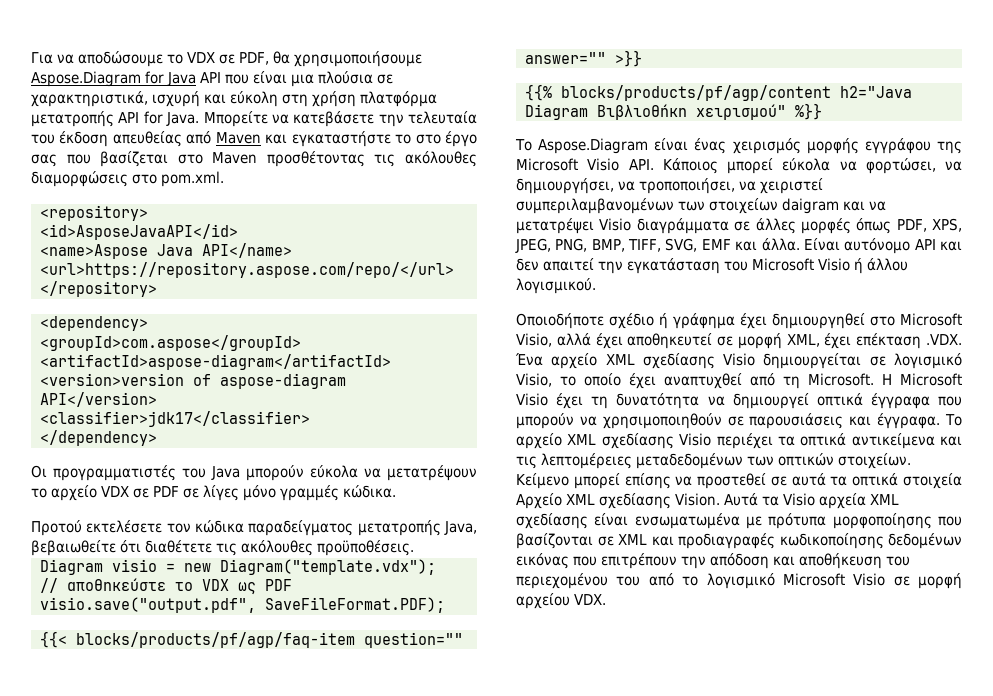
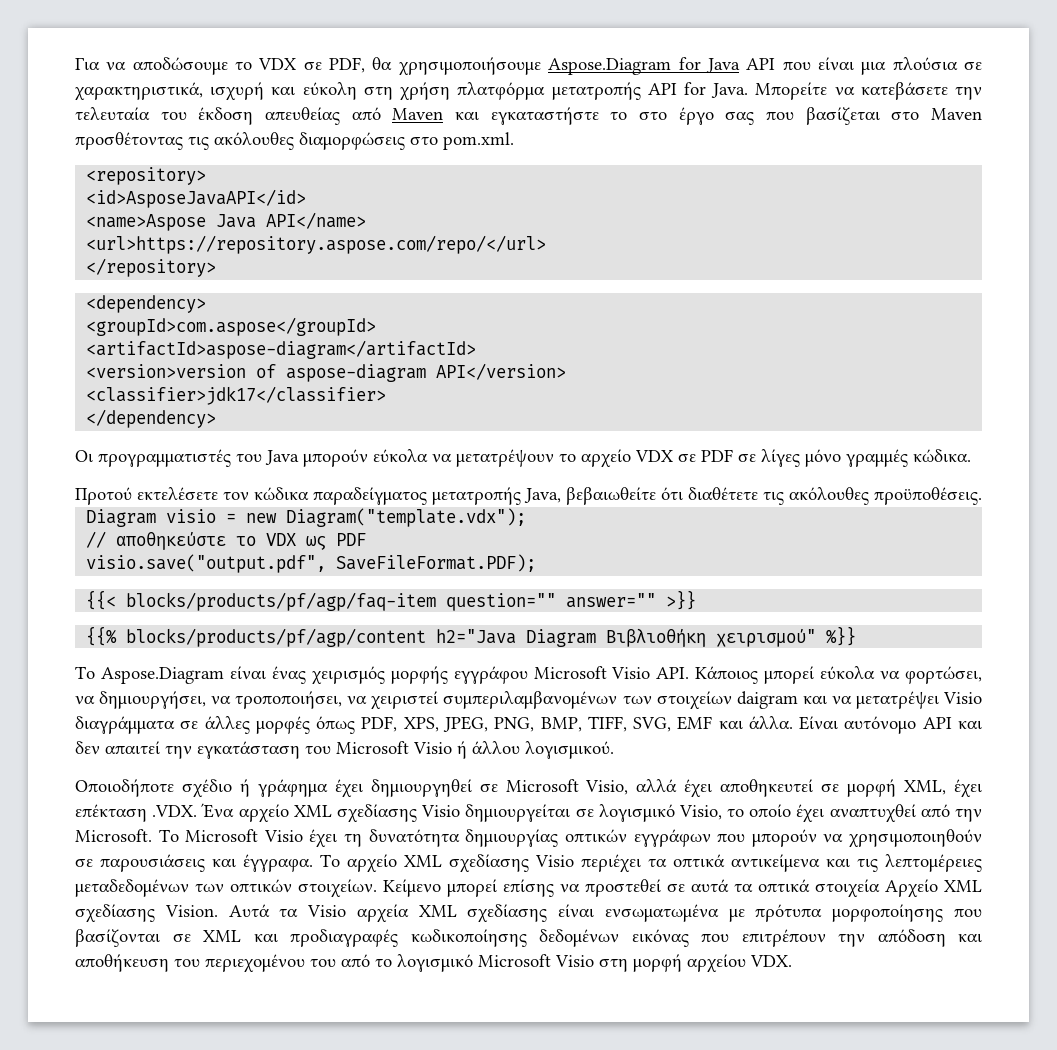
[937,141,962,154] της -> (528, 675) none
[870,316,895,326] στο -> [479,784,498,792] σε
[783,373,892,389] τη Microsoft. Η -> [955,808,982,822] [75,829,179,842] την Microsoft. Το
[707,393,930,409] να δημιουργεί οπτικά έγγραφα -> [465,829,711,847] δημιουργίας οπτικών εγγράφων
[893,576,910,586] σε -> [599,958,628,972] στη

